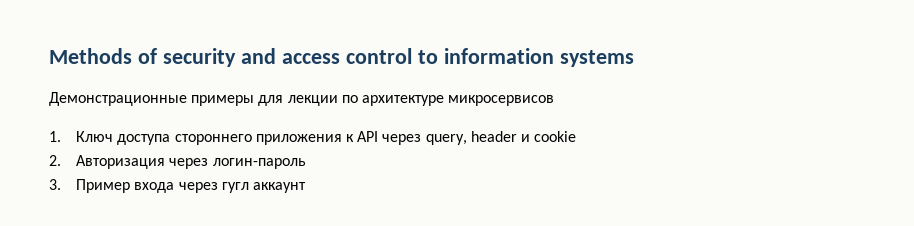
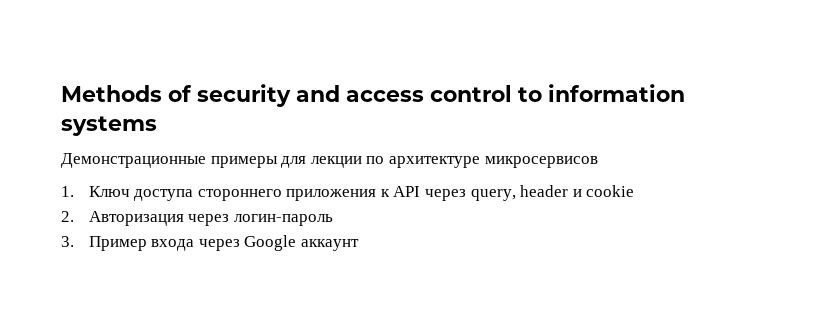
[221,182,249,193] гугл -> [244,235,297,251] Google

